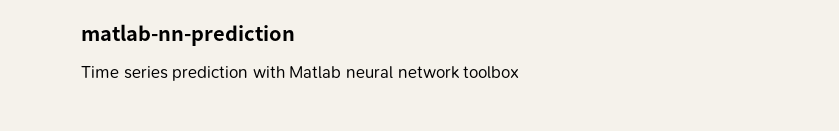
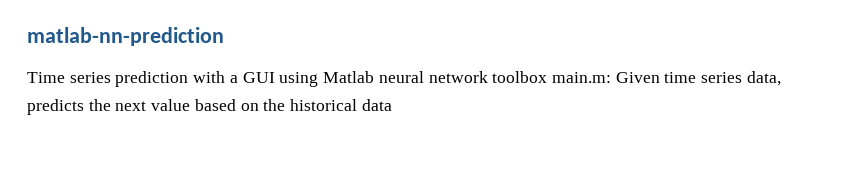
(285, 72) none -> [229,72,319,87] a GUI using
(520, 72) none -> [551,71,781,86] [27,99,392,115] main.m: Given time series data, predicts the next value based on the historical data

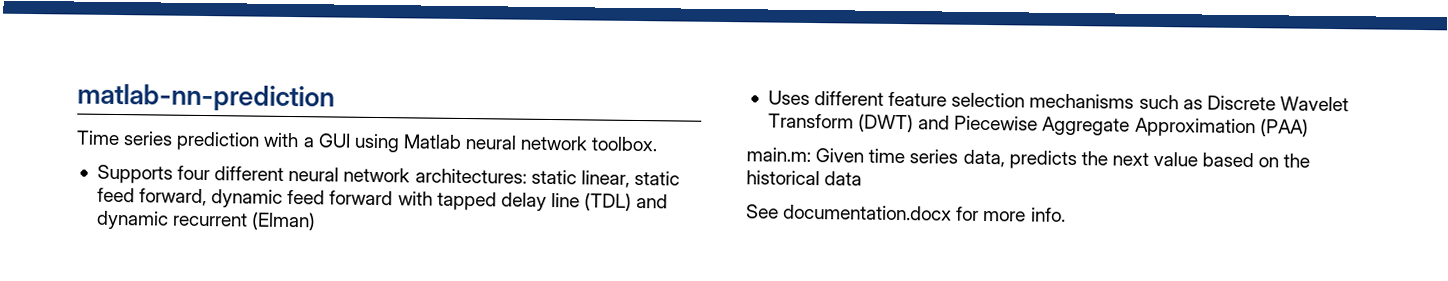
[492,71,548,83] toolbox -> [591,136,659,152] [96,164,680,188] [96,187,669,211] [95,210,317,231] [767,90,1349,112] [767,113,1309,138] toolbox. // Supports four different neural network architectures: static linear, static feed forward, dynamic feed forward with tapped delay line (TDL) and dynamic recurrent (Elman) // Uses different feature selection mechanisms such as Discrete Wavelet Transform (DWT) and Piecewise Aggregate Approximation (PAA) //
(392, 105) none -> [746,204,1066,222] // See documentation.docx for more info.

